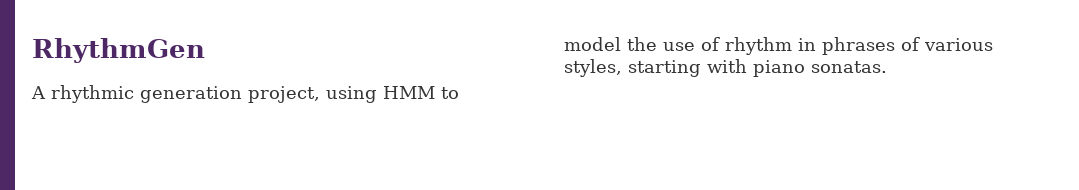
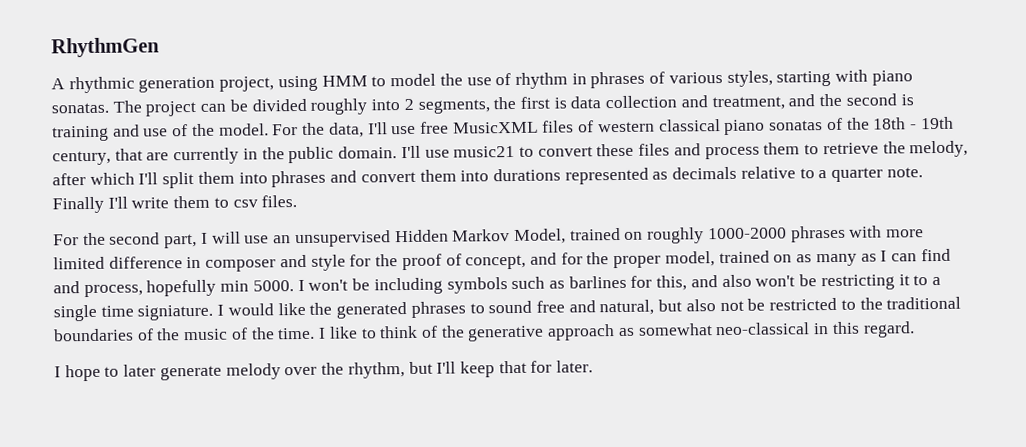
(887, 67) none -> [112,93,914,117] [52,116,954,142] [52,140,969,166] [52,166,923,189] [52,195,298,214] [53,225,925,249] [53,248,951,272] [53,274,941,298] [53,296,962,322] [53,321,915,342] [54,360,594,382] The project can be divided roughly into 2 segments, the first is data collection and treatment, and the second is training and use of the model. For the data, I'll use free MusicXML files of western classical piano sonatas of the 18th - 19th century, that are currently in the public domain. I'll use music21 to convert these files and process them to retrieve the melody, after which I'll split them into phrases and convert them into durations represented as decimals relative to a quarter note. Finally I'll write them to csv files. // For the second part, I will use an unsupervised Hidden Markov Model, trained on roughly 1000-2000 phrases with more limited difference in composer and style for the proof of concept, and for the proper model, trained on as many as I can find and process, hopefully min 5000. I won't be including symbols such as barlines for this, and also won't be restricting it to a single time signiature. I would like the generated phrases to sound free and natural, but also not be restricted to the traditional boundaries of the music of the time. I like to think of the generative approach as somewhat neo-classical in this regard. // I hope to later generate melody over the rhythm, but I'll keep that for later.

